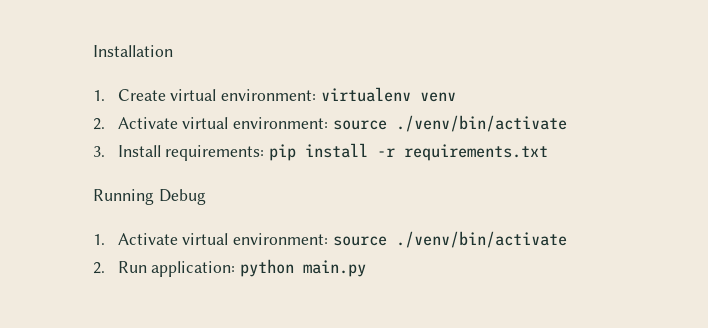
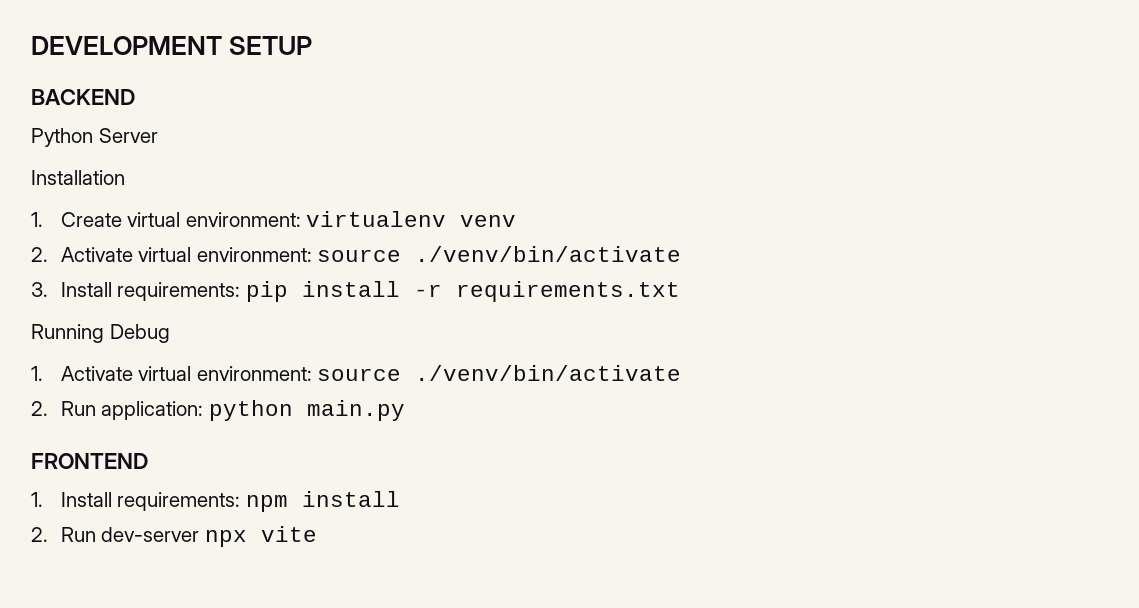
(93, 51) none -> [31,36,313,55] [31,89,135,105] [31,128,158,147] DEVELOPMENT SETUP // BACKEND // Python Server //
(367, 268) none -> [31,453,148,469] [31,491,400,512] [31,526,317,547] // FRONTEND // 1. Install requirements: npm install // 2. Run dev-server npx vite

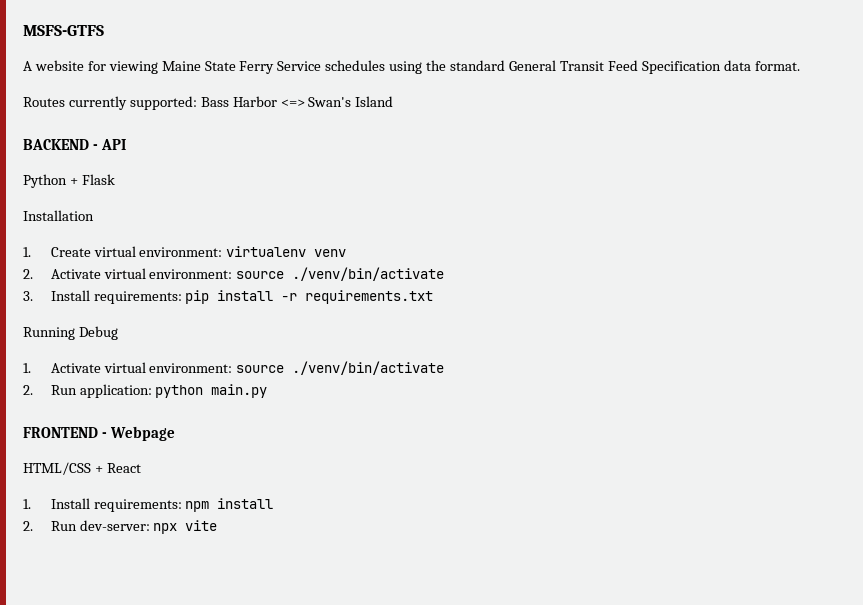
[31,36,313,55] DEVELOPMENT SETUP -> [23,25,104,36] [23,60,800,74] [23,96,394,110] MSFS-GTFS // A website for viewing Maine State Ferry Service schedules using the standard General Transit Feed Specification data format. // Routes currently supported: Bass Harbor <=> Swan's Island
(135, 97) none -> [93,139,127,150] - API
[98,128,158,143] Server -> [69,174,115,185] + Flask
(148, 461) none -> [102,426,176,441] [23,462,141,475] - Webpage // HTML/CSS + React
[101,527,200,542] dev-server -> [79,520,150,531] dev-server:

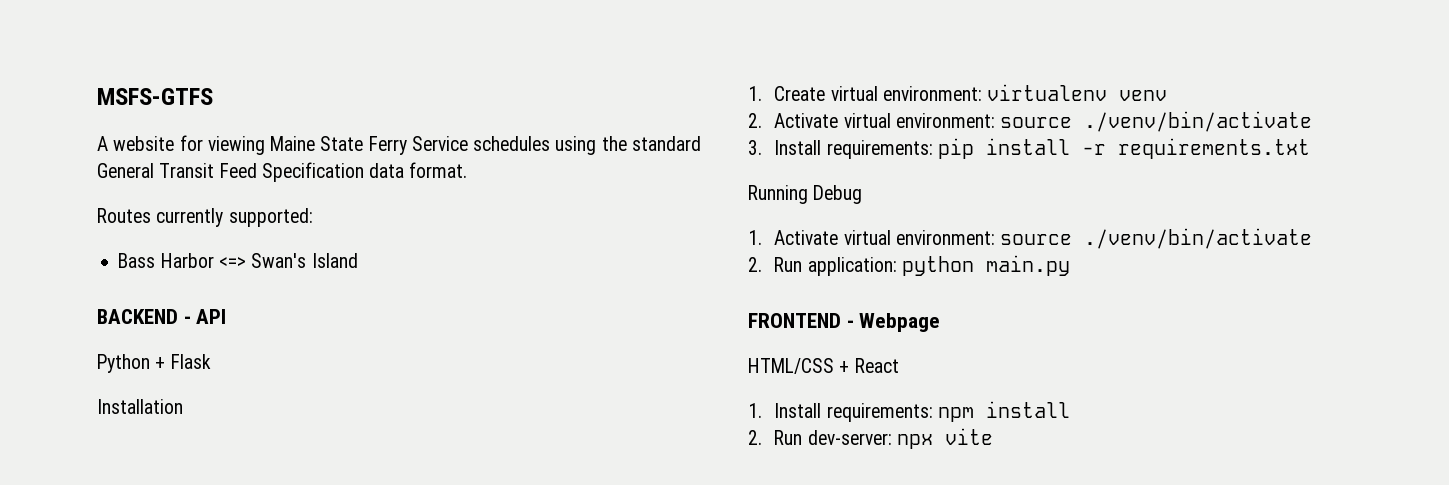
(197, 103) none -> (313, 217) //

